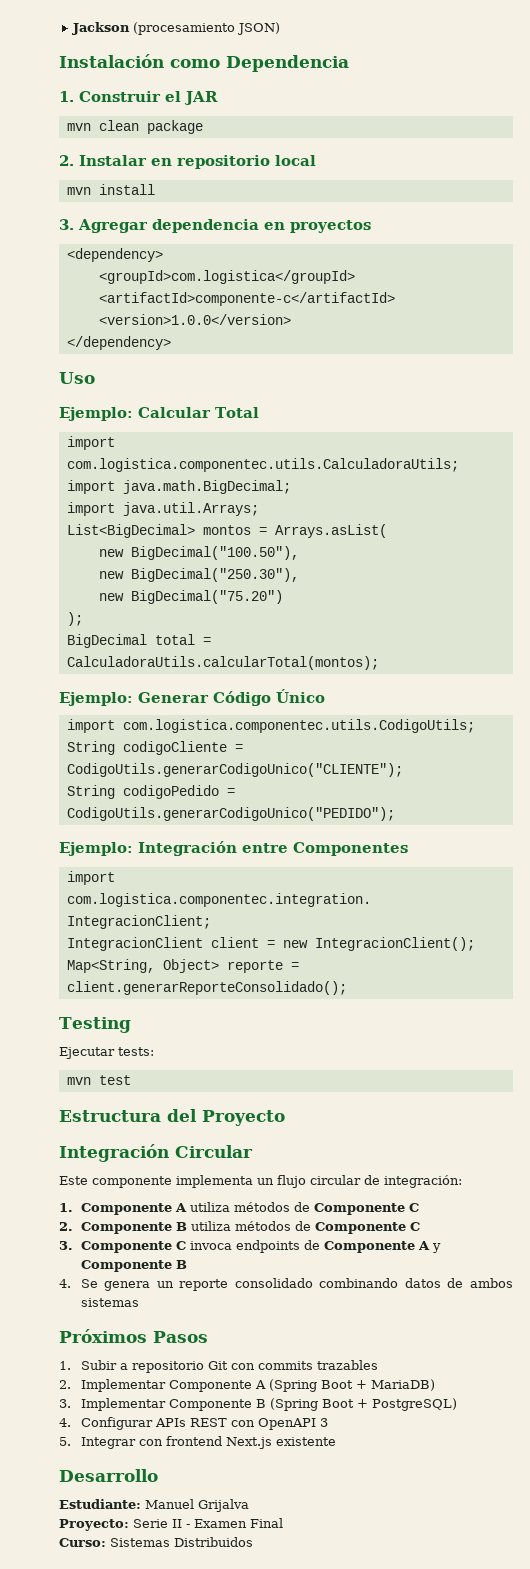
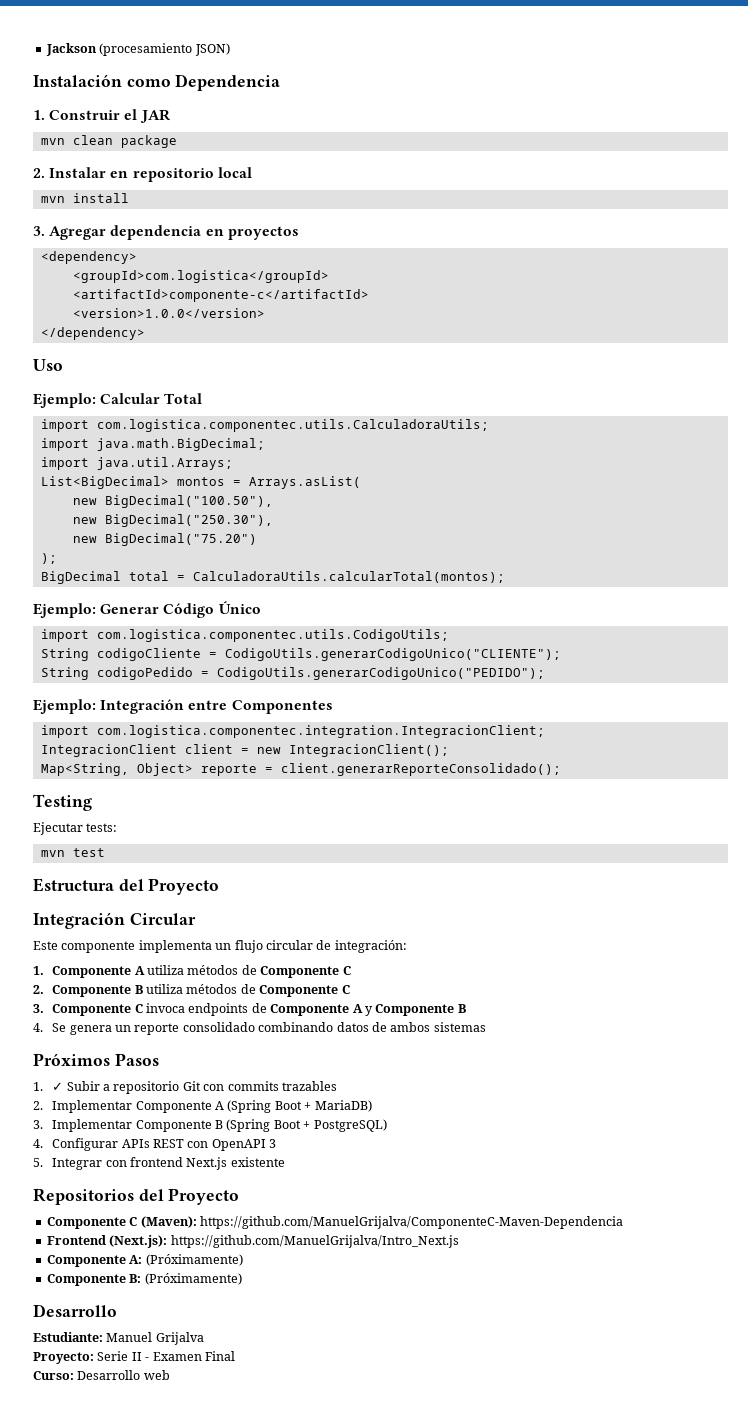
(71, 1365) none -> [52,1082,64,1091] ✓
(336, 1441) none -> [33,1188,240,1205] [46,1216,623,1229] [46,1235,459,1248] [46,1254,243,1267] [46,1273,242,1286] // Repositorios del Proyecto // Componente C (Maven): https://github.com/ManuelGrijalva/ComponenteC-Maven-Dependencia // Frontend (Next.js): https://github.com/ManuelGrijalva/Intro_Next.js // Componente A: (Próximamente) // Componente B: (Próximamente)
[110,1537,253,1547] Sistemas Distribuidos -> [77,1370,170,1380] Desarrollo web

